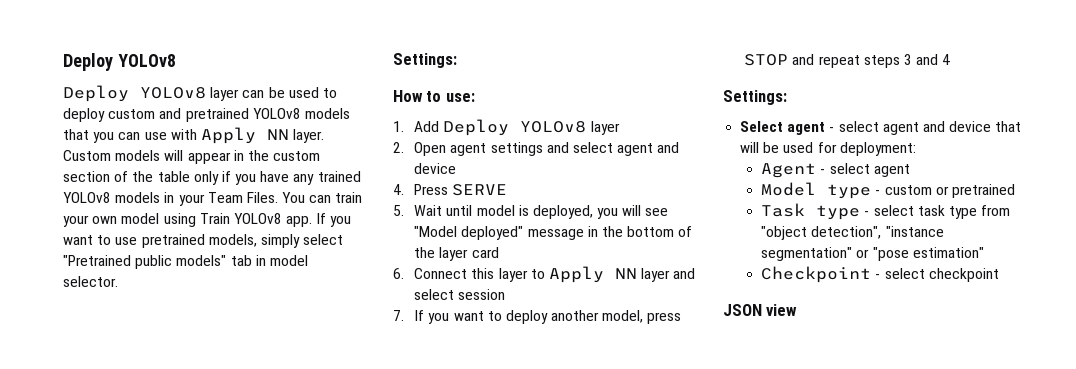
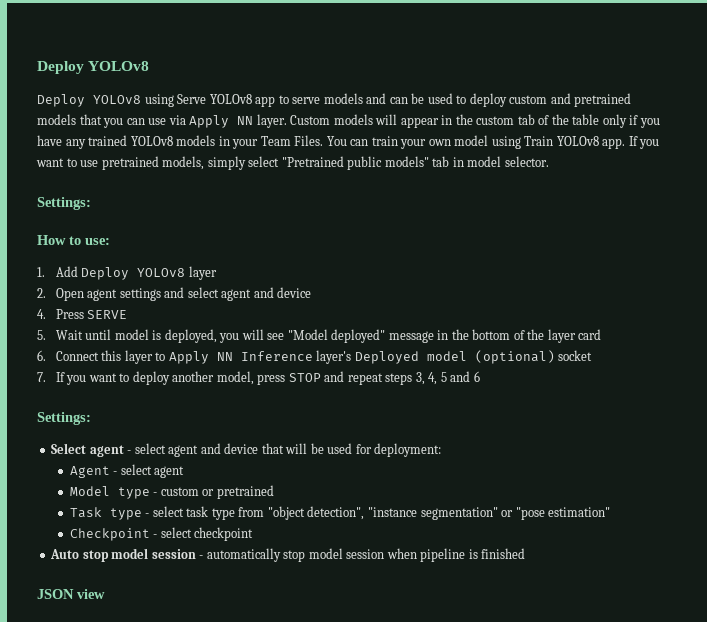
[210,87,240,101] layer -> [144,93,387,107] using Serve YOLOv8 app to serve models and
[252,108,301,119] YOLOv8 -> (632, 100) none
[170,129,197,140] with -> [168,115,186,125] via
[63,171,110,182] section -> [517,114,535,125] tab
[641,268,696,282] [414,289,506,300] layer and select session -> [240,350,593,364] Inference layer's Deployed model (optional) socket
[903,54,951,65] 3 and 4 -> [415,371,480,385] 3, 4, 5 and 6
(999, 275) none -> [50,548,526,562] // Auto stop model session - automatically stop model session when pipeline is finished

